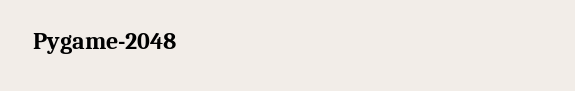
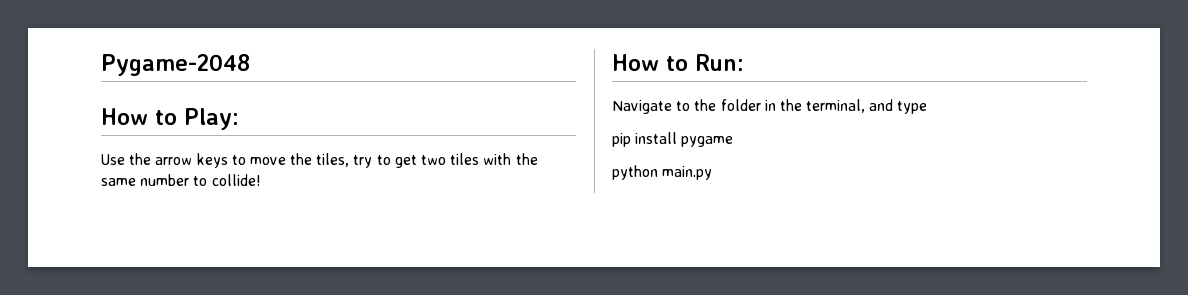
(176, 43) none -> [101,108,239,130] [101,153,538,168] [101,174,260,186] [612,54,744,71] [612,99,928,114] [612,132,734,147] [612,165,713,180] // How to Play: // Use the arrow keys to move the tiles, try to get two tiles with the same number to collide! // How to Run: // Navigate to the folder in the terminal, and type // pip install pygame // python main.py

